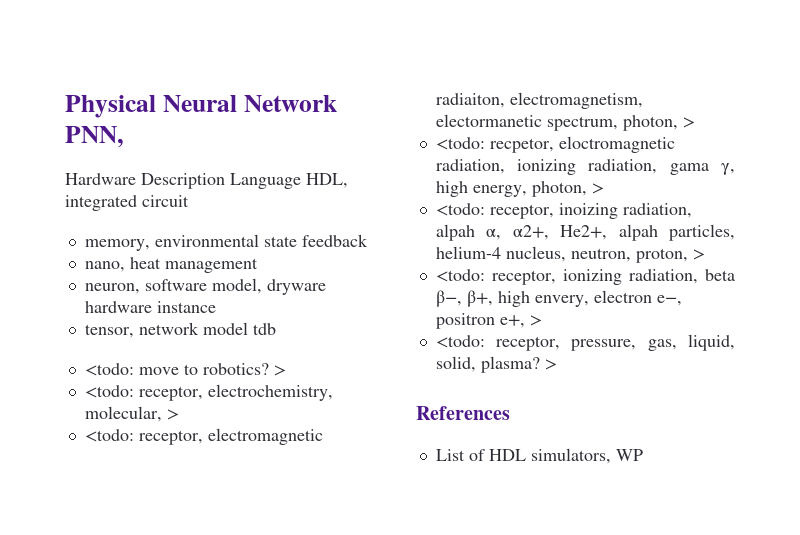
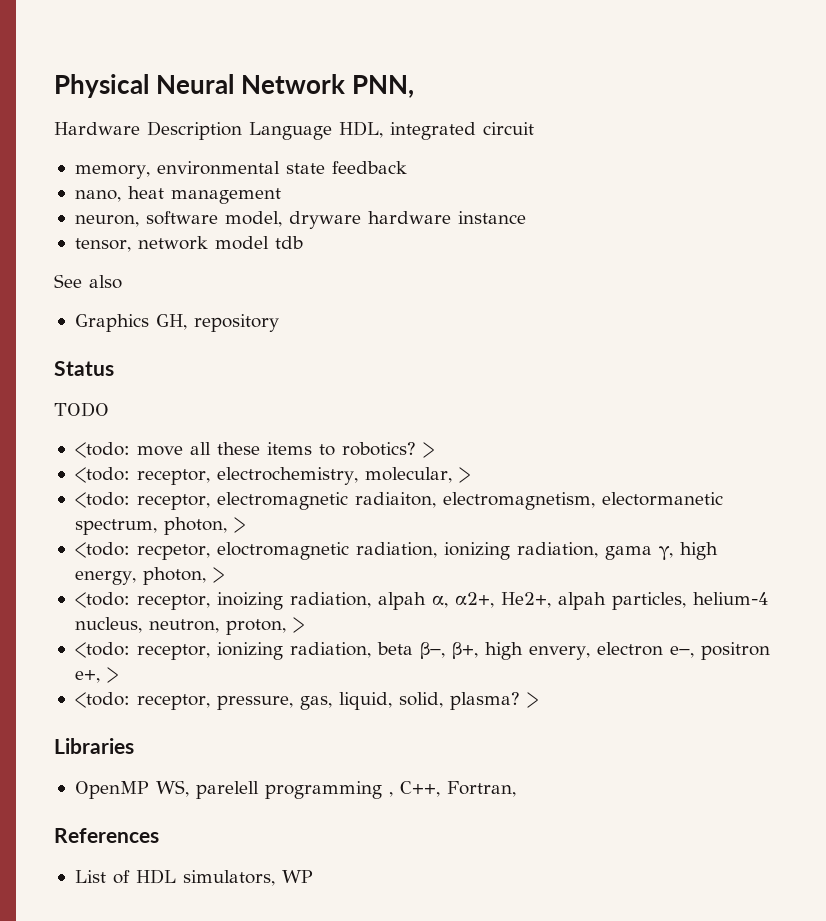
(276, 329) none -> [54,274,122,289] [74,314,279,332] [54,361,114,376] [54,402,109,417] // See also // Graphics GH, repository // Status // TODO
(179, 371) none -> [189,442,312,455] all these items
(557, 364) none -> [54,738,134,754] [74,780,516,799] // Libraries // OpenMP WS, parelell programming , C++, Fortran,

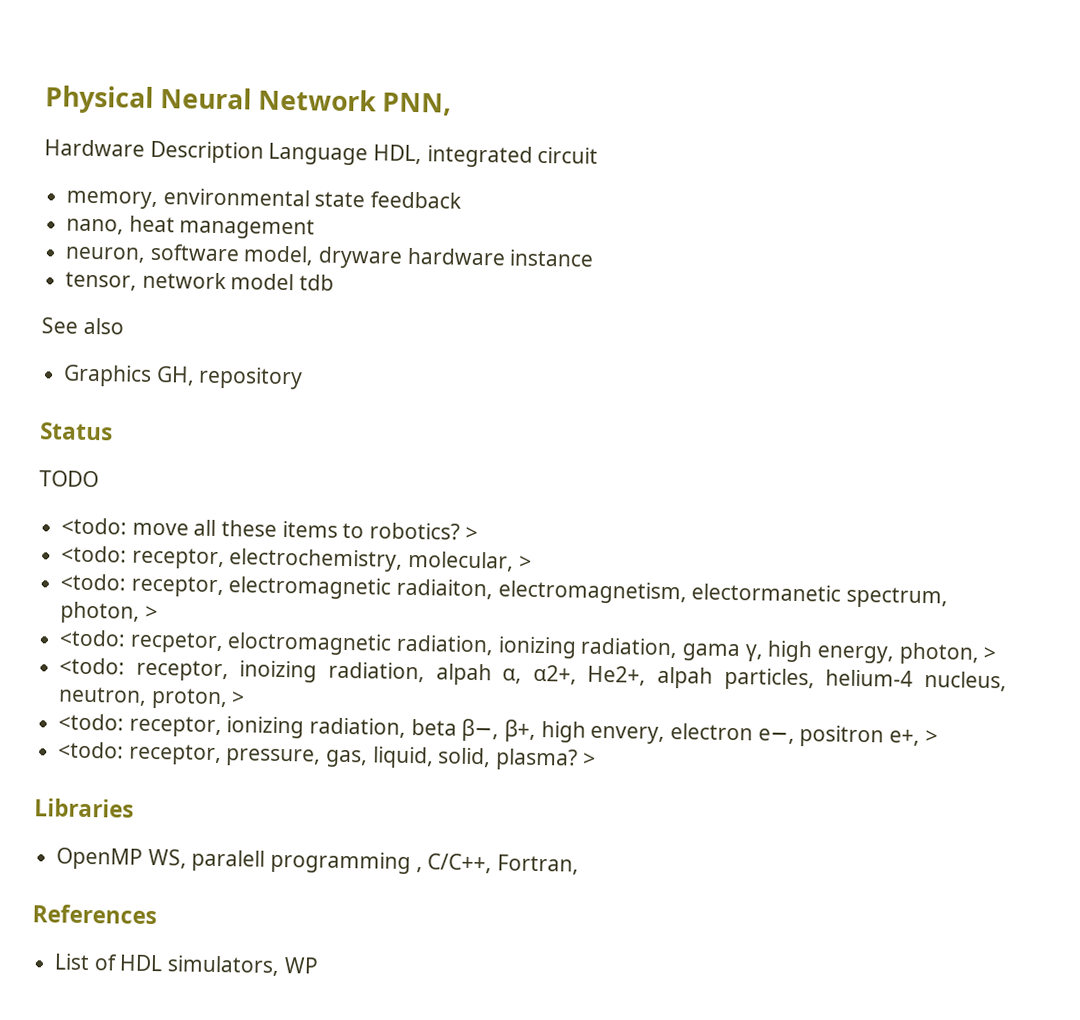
[195,781,259,799] parelell -> [191,849,266,872] paralell
[399,781,440,797] C++, -> [427,853,493,874] C/C++,

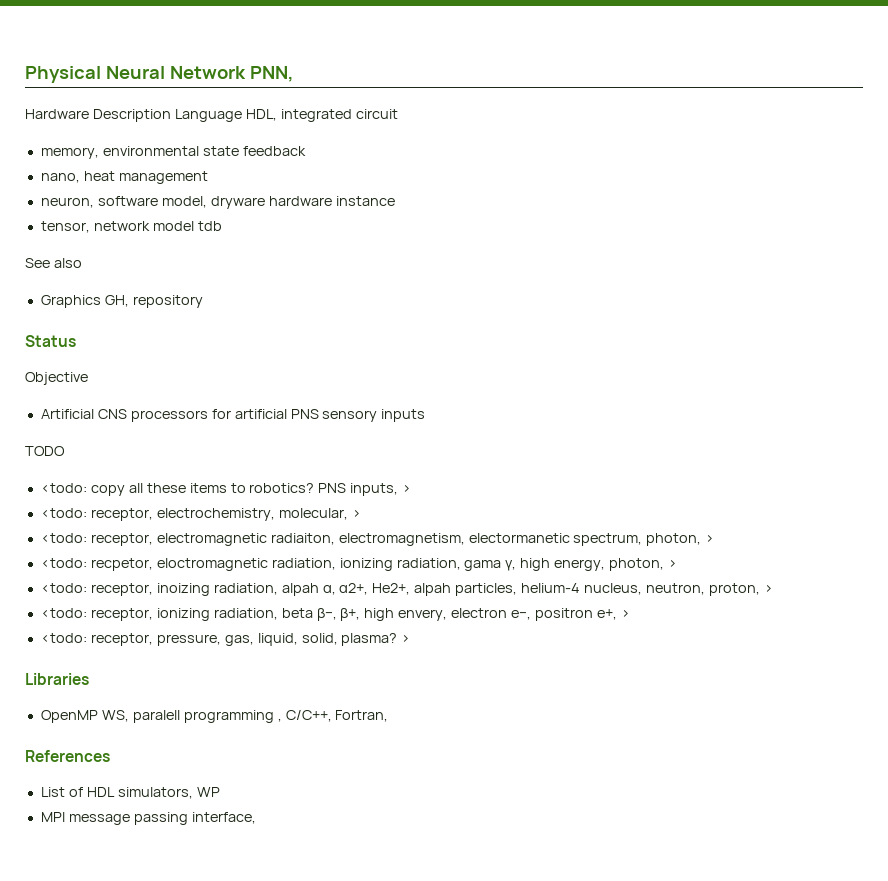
(113, 431) none -> [25,372,88,385] [40,409,426,422] // Objective // Artificial CNS processors for artificial PNS sensory inputs
[131,522,189,536] move -> [90,485,125,496] copy
(461, 531) none -> [318,483,399,496] PNS inputs,
(319, 965) none -> [40,812,256,825] // MPI message passing interface,

